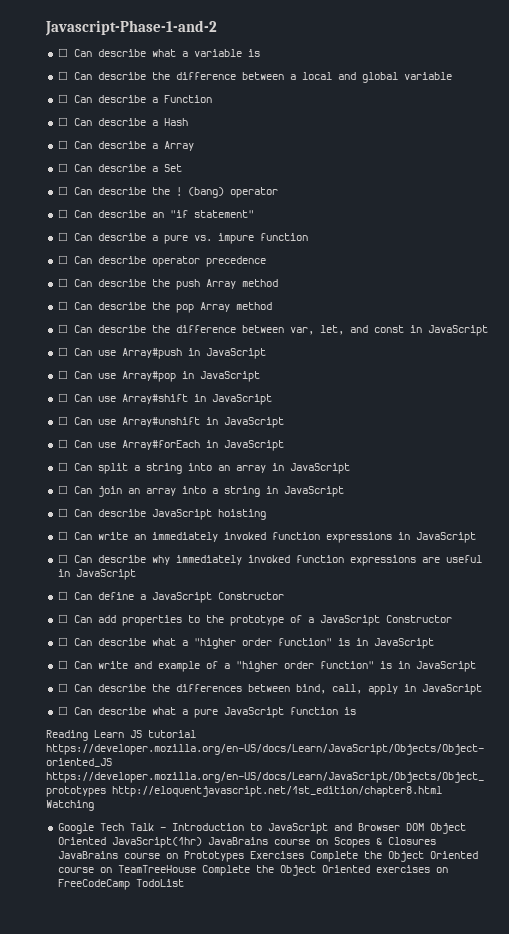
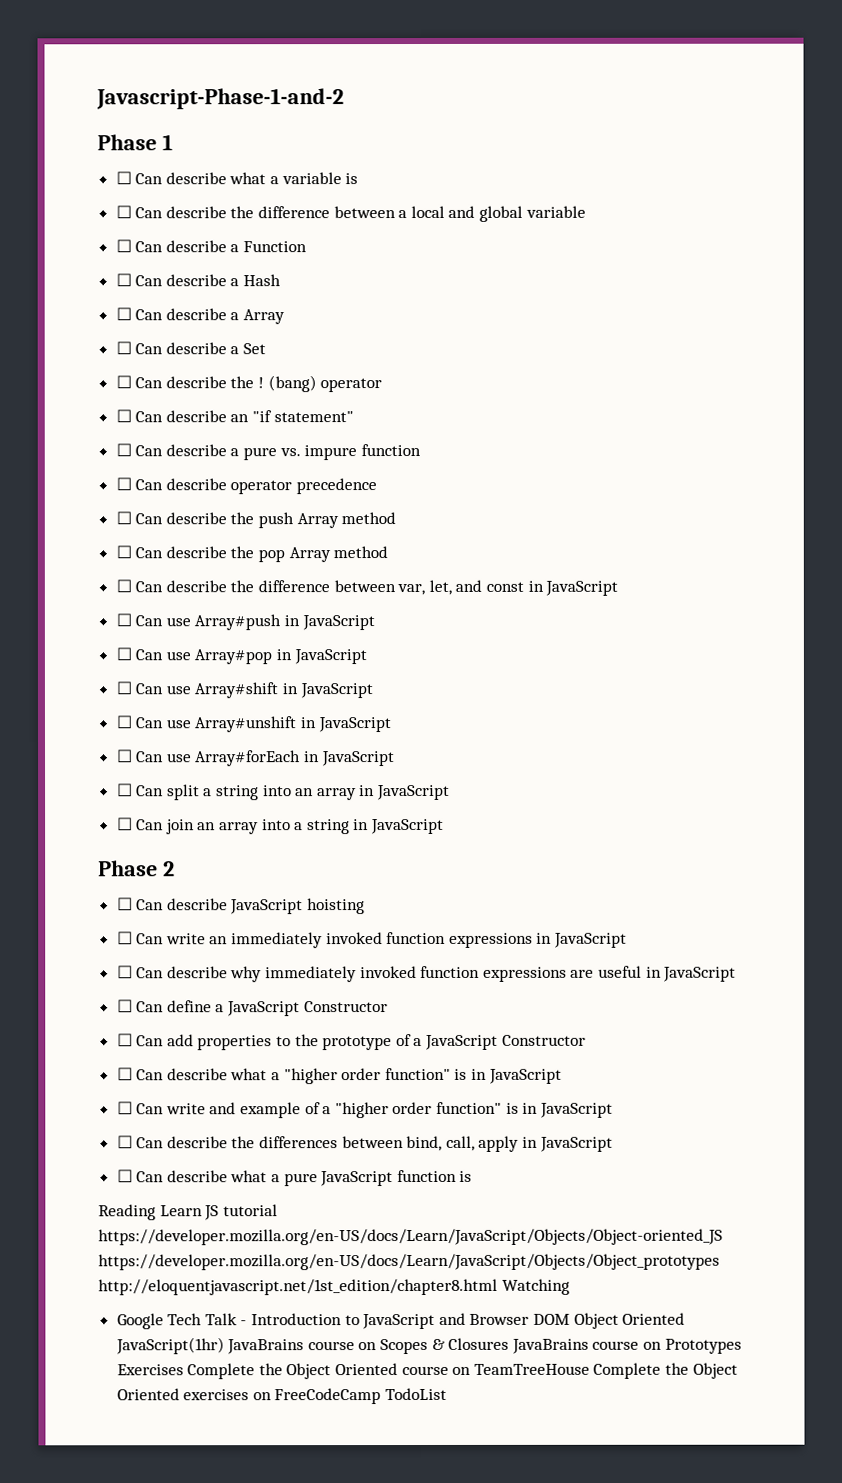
(217, 28) none -> [97,134,173,151] // Phase 1
(344, 491) none -> [98,860,175,877] // Phase 2

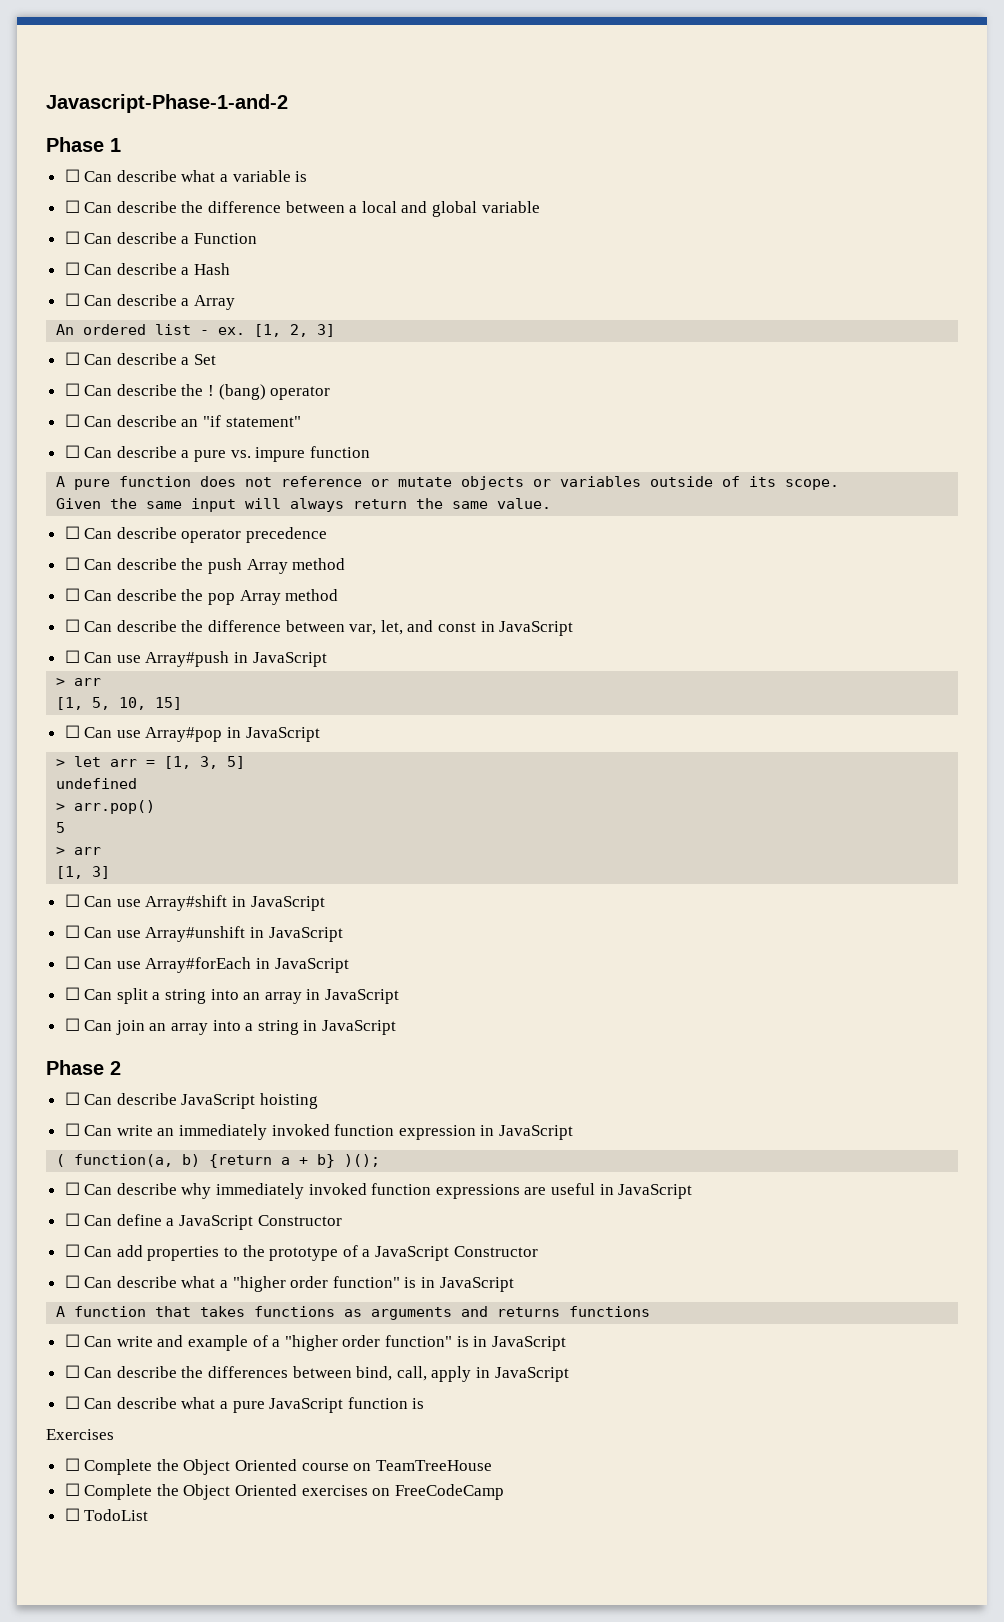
(286, 317) none -> [56,324,336,337] // An ordered list - ex. [1, 2, 3]
(421, 450) none -> [56,476,840,490] [56,498,552,512] // A pure function does not reference or mutate objects or variables outside of its scope. // Given the same input will always return the same value.
(375, 623) none -> [56,678,102,686] [56,697,183,710] // > arr // [1, 5, 10, 15]
(367, 657) none -> [56,756,246,769] [56,778,138,789] [56,800,156,814] [56,822,66,833] [56,847,102,855] [56,866,111,879] // > let arr = [1, 3, 5] // undefined // > arr.pop() // 5 // > arr // [1, 3]
[448,932,628,948] expressions in JavaScript -> [398,1125,574,1140] [56,1154,381,1168] expression in JavaScript // ( function(a, b) {return a + b} )();
(562, 1076) none -> [56,1306,651,1320] // A function that takes functions as arguments and returns functions
[98,1204,278,1221] [98,1228,723,1246] [98,1253,720,1271] [98,1278,570,1296] [116,1312,686,1330] [115,1337,742,1355] [116,1364,184,1376] Reading Learn JS tutorial https://developer.mozilla.org/en-US/docs/Learn/JavaScript/Objects/Object-oriented_JS https://developer.mozilla.org/en-US/docs/Learn/JavaScript/Objects/Object_prototypes http://eloquentjavascript.net/1st_edition/chapter8.html Watching // Google Tech Talk - Introduction to JavaScript and Browser DOM Object Oriented JavaScript(1hr) JavaBrains course on Scopes & Closures JavaBrains course on Prototypes Exercises -> [46,1429,114,1440] [64,1458,80,1471] Exercises // ☐
(590, 1369) none -> [64,1483,80,1496] // ☐
(382, 1396) none -> [64,1508,80,1521] // ☐

